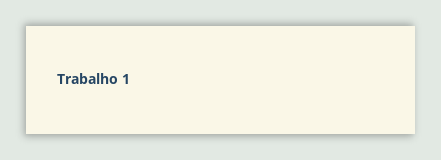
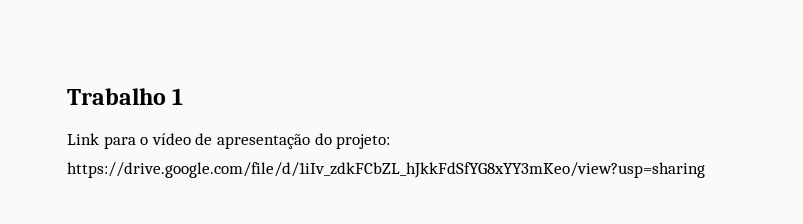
(130, 79) none -> [67,133,391,149] [67,162,705,178] // Link para o vídeo de apresentação do projeto: https://drive.google.com/file/d/1iIv_zdkFCbZL_hJkkFdSfYG8xYY3mKeo/view?usp=sharing

